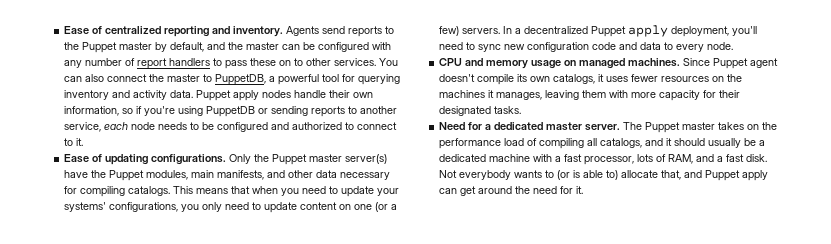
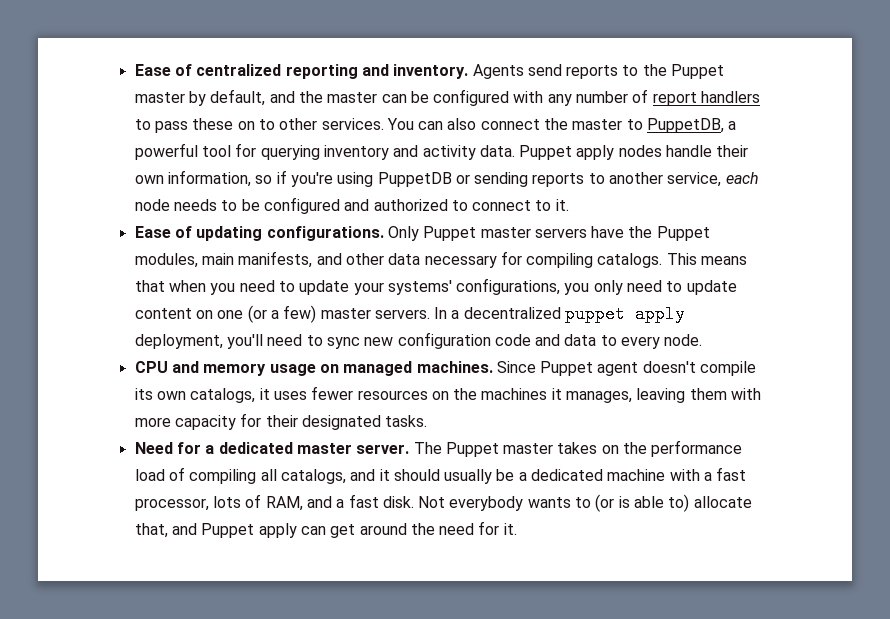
[254,154,388,165] the Puppet master server(s) -> [423,226,587,241] Puppet master servers
(460, 31) none -> [320,308,371,319] master
[591,26,627,37] Puppet -> [565,305,626,323] puppet

